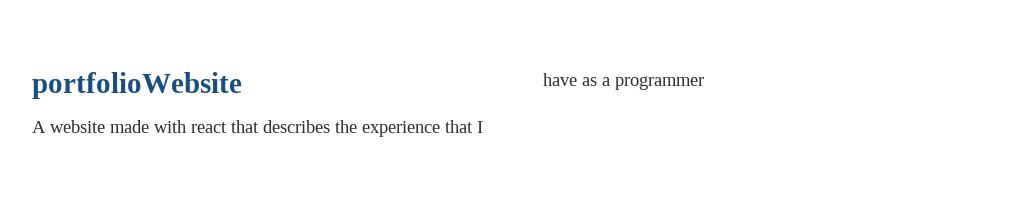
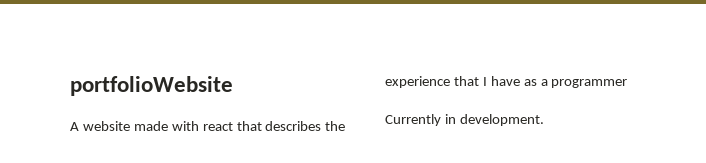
(704, 83) none -> [385,114,544,126] // Currently in development.

